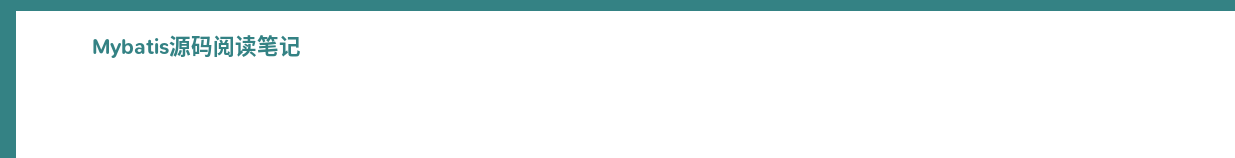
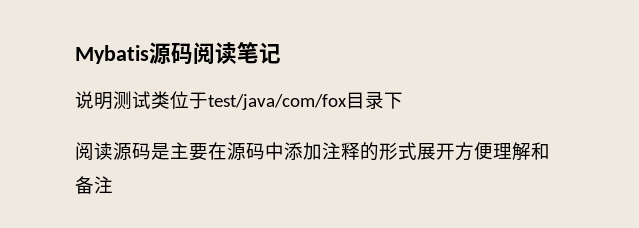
(301, 46) none -> [75,91,403,110] [75,142,550,161] [75,176,113,194] // 说明测试类位于test/java/com/fox目录下 // 阅读源码是主要在源码中添加注释的形式展开方便理解和备注

